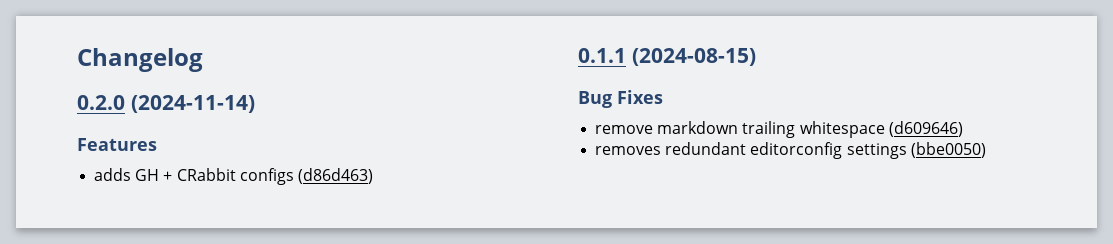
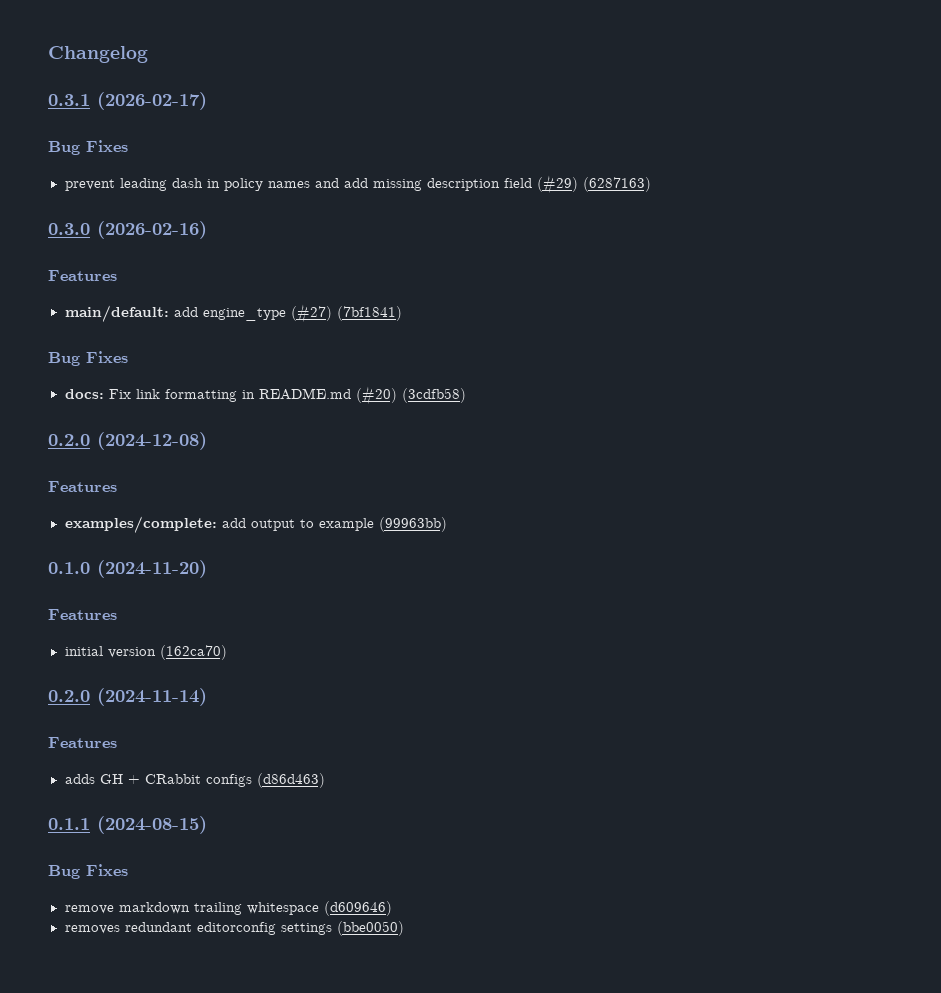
(203, 60) none -> [48,92,207,110] [48,140,128,155] [64,175,651,194] [48,221,207,239] [48,270,117,281] [64,304,402,323] [48,351,128,366] [64,386,466,405] [48,432,207,450] [48,481,117,492] [64,516,447,533] [48,560,207,578] [48,609,117,620] [64,645,227,660] // 0.3.1 (2026-02-17) // Bug Fixes // prevent leading dash in policy names and add missing description field (#29) (6287163) // 0.3.0 (2026-02-16) // Features // main/default: add engine_type (#27) (7bf1841) // Bug Fixes // docs: Fix link formatting in README.md (#20) (3cdfb58) // 0.2.0 (2024-12-08) // Features // examples/complete: add output to example (99963bb) // 0.1.0 (2024-11-20) // Features // initial version (162ca70)

